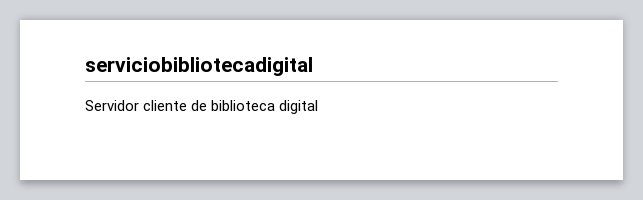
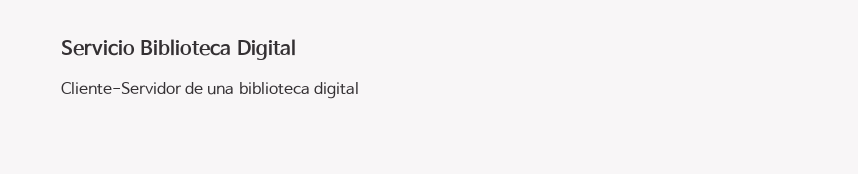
[85,57,313,76] [85,100,208,111] serviciobibliotecadigital // Servidor cliente de -> [61,39,296,60] [61,82,235,95] Servicio Biblioteca Digital // Cliente-Servidor de una

